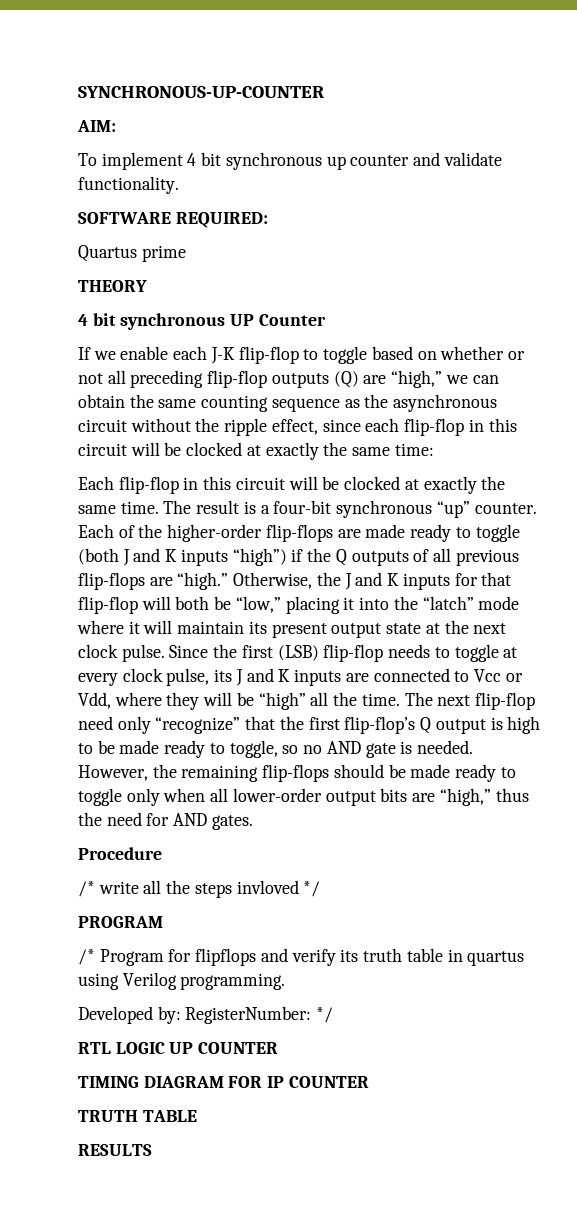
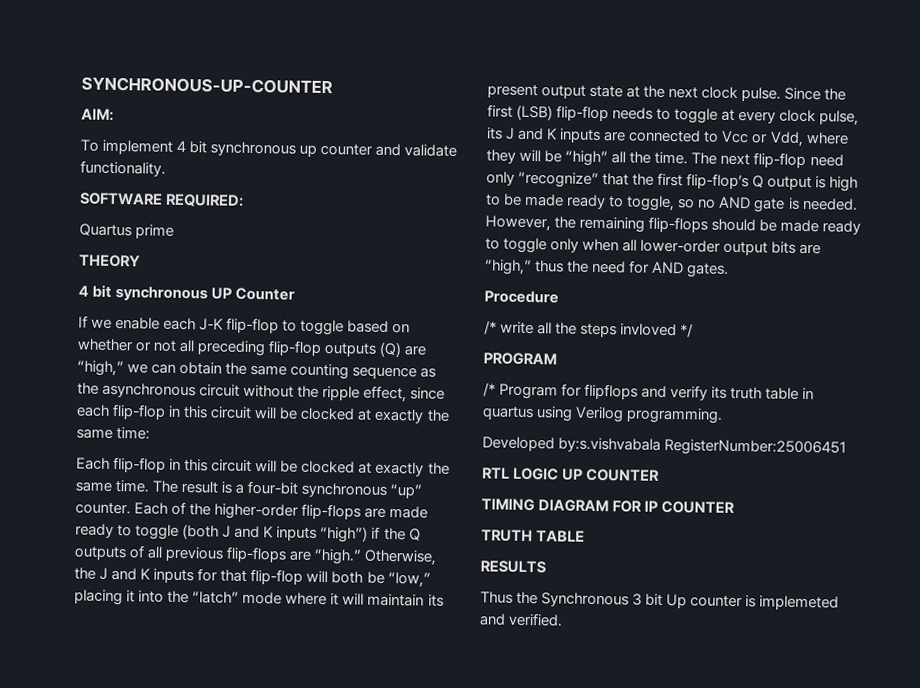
[157,1006,334,1024] by: RegisterNumber: */ -> [558,437,848,457] by:s.vishvabala RegisterNumber:25006451
(152, 1150) none -> [480,591,840,611] [479,612,564,627] // Thus the Synchronous 3 bit Up counter is implemeted and verified.

